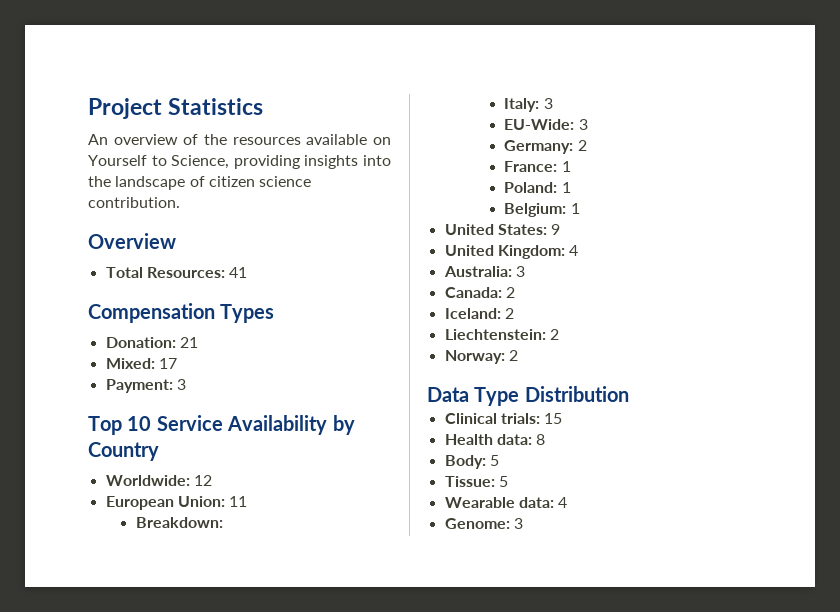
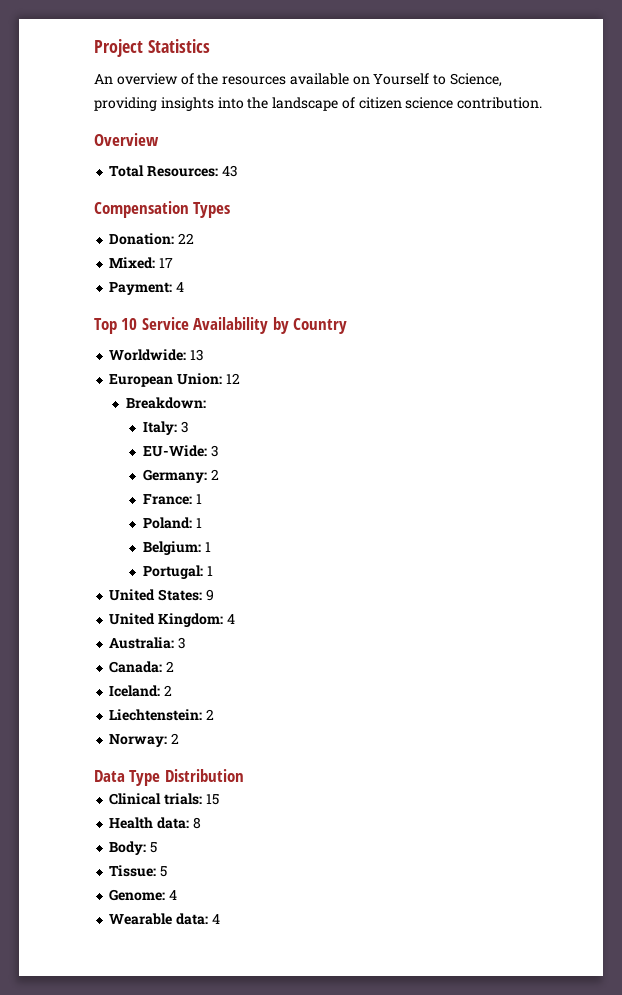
[229,267,248,278] 41 -> [221,165,238,177] 43
[179,337,198,348] 21 -> [178,233,195,244] 22
[176,379,186,390] 3 -> [176,282,185,292] 4
[193,475,212,486] 12 -> [190,349,205,361] 13
[229,496,248,507] 11 -> [225,373,240,384] 12
(580, 208) none -> [142,565,213,579] // Portugal: 1
(508, 481) none -> [109,889,178,901] // Genome: 4
[444,518,523,529] // Genome: 3 -> (220, 919) none

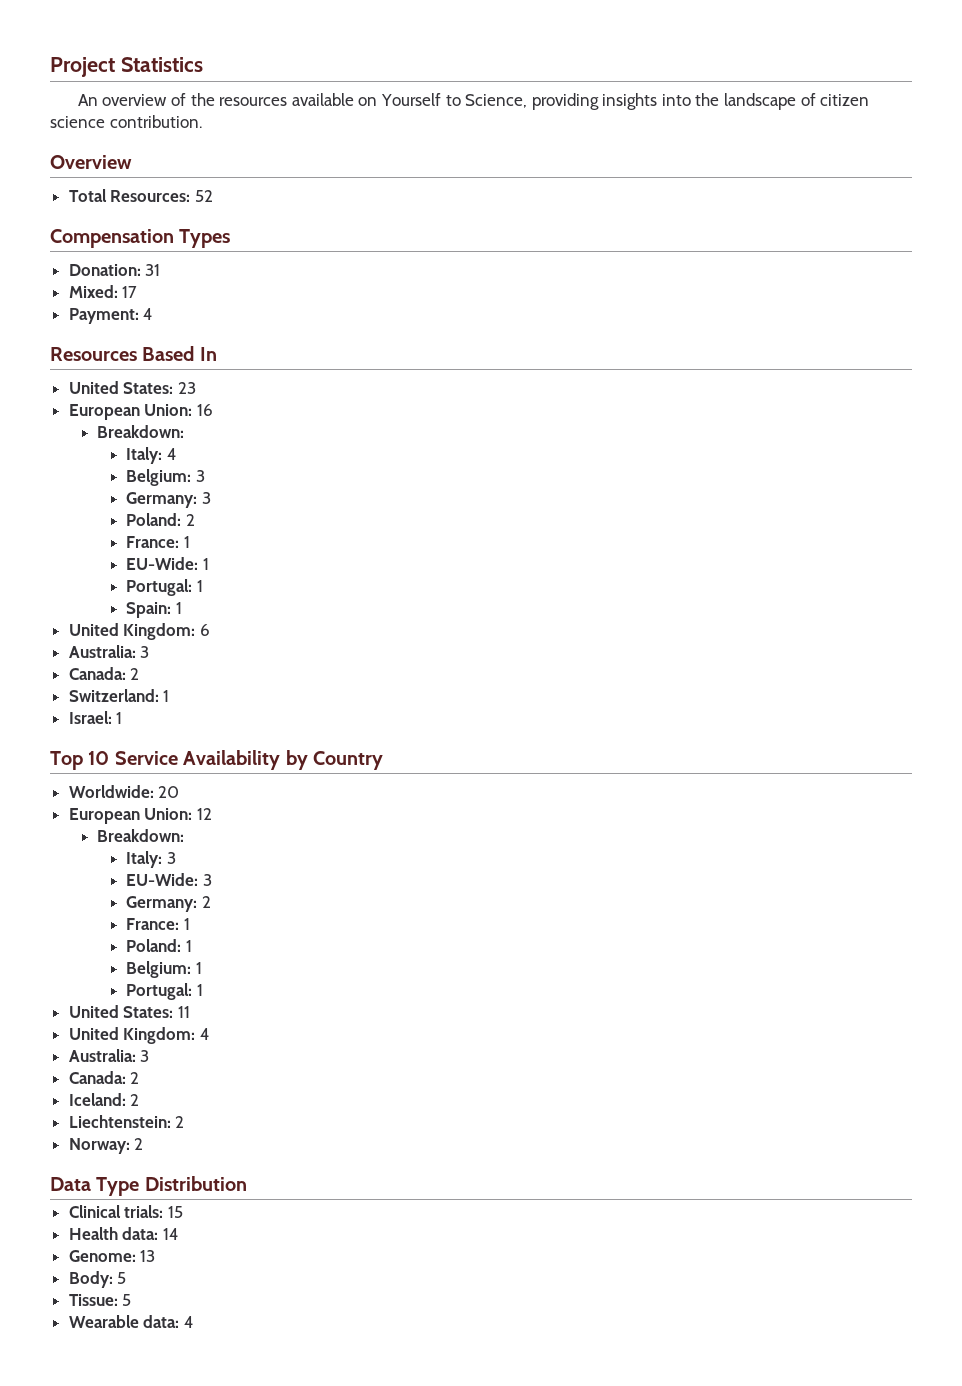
[221,165,238,177] 43 -> [194,190,213,202] 52
[178,233,195,244] 22 -> [145,264,161,276] 31
(185, 287) none -> [50,346,217,361] [68,381,196,394] [68,404,213,420] [97,425,185,438] [126,447,177,464] [126,469,205,486] [126,492,211,508] [126,513,195,526] [126,536,190,548] [126,557,209,570] [126,579,203,596] [126,602,182,618] [68,623,210,640] [68,645,150,658] [68,667,140,680] [68,689,170,702] [68,711,123,724] // Resources Based In // United States: 23 // European Union: 16 // Breakdown: // Italy: 4 // Belgium: 3 // Germany: 3 // Poland: 2 // France: 1 // EU-Wide: 1 // Portugal: 1 // Spain: 1 // United Kingdom: 6 // Australia: 3 // Canada: 2 // Switzerland: 1 // Israel: 1
[190,349,205,361] 13 -> [158,786,180,798] 20
[205,589,214,601] 9 -> [177,1006,190,1018] 11
[192,817,201,829] 8 -> [162,1228,179,1240] [68,1250,156,1262] 14 // Genome: 13
[109,889,178,901] // Genome: 4 -> (132, 1300) none

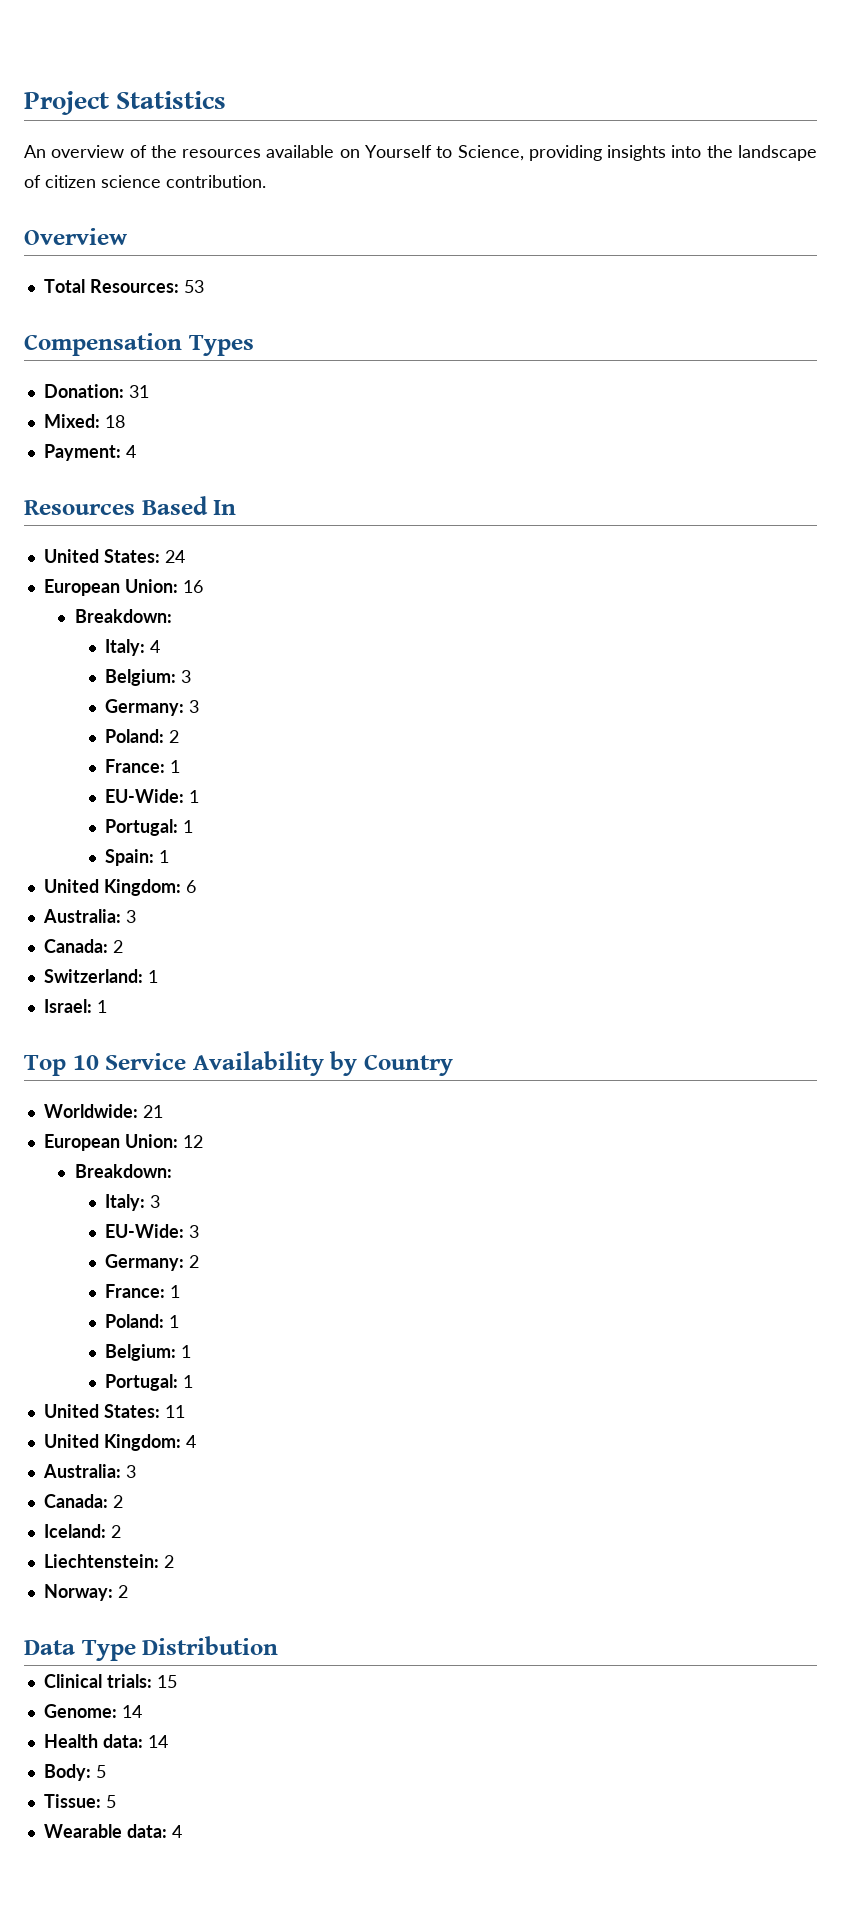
[194,190,213,202] 52 -> [183,280,204,293] 53
[122,286,138,298] 17 -> [104,415,125,428] 18
[177,382,196,394] 23 -> [164,550,185,563] 24
[158,786,180,798] 20 -> [142,1105,163,1118] 21
(183, 1212) none -> [43,1704,142,1718] // Genome: 14
[68,1250,156,1262] // Genome: 13 -> (168, 1741) none

